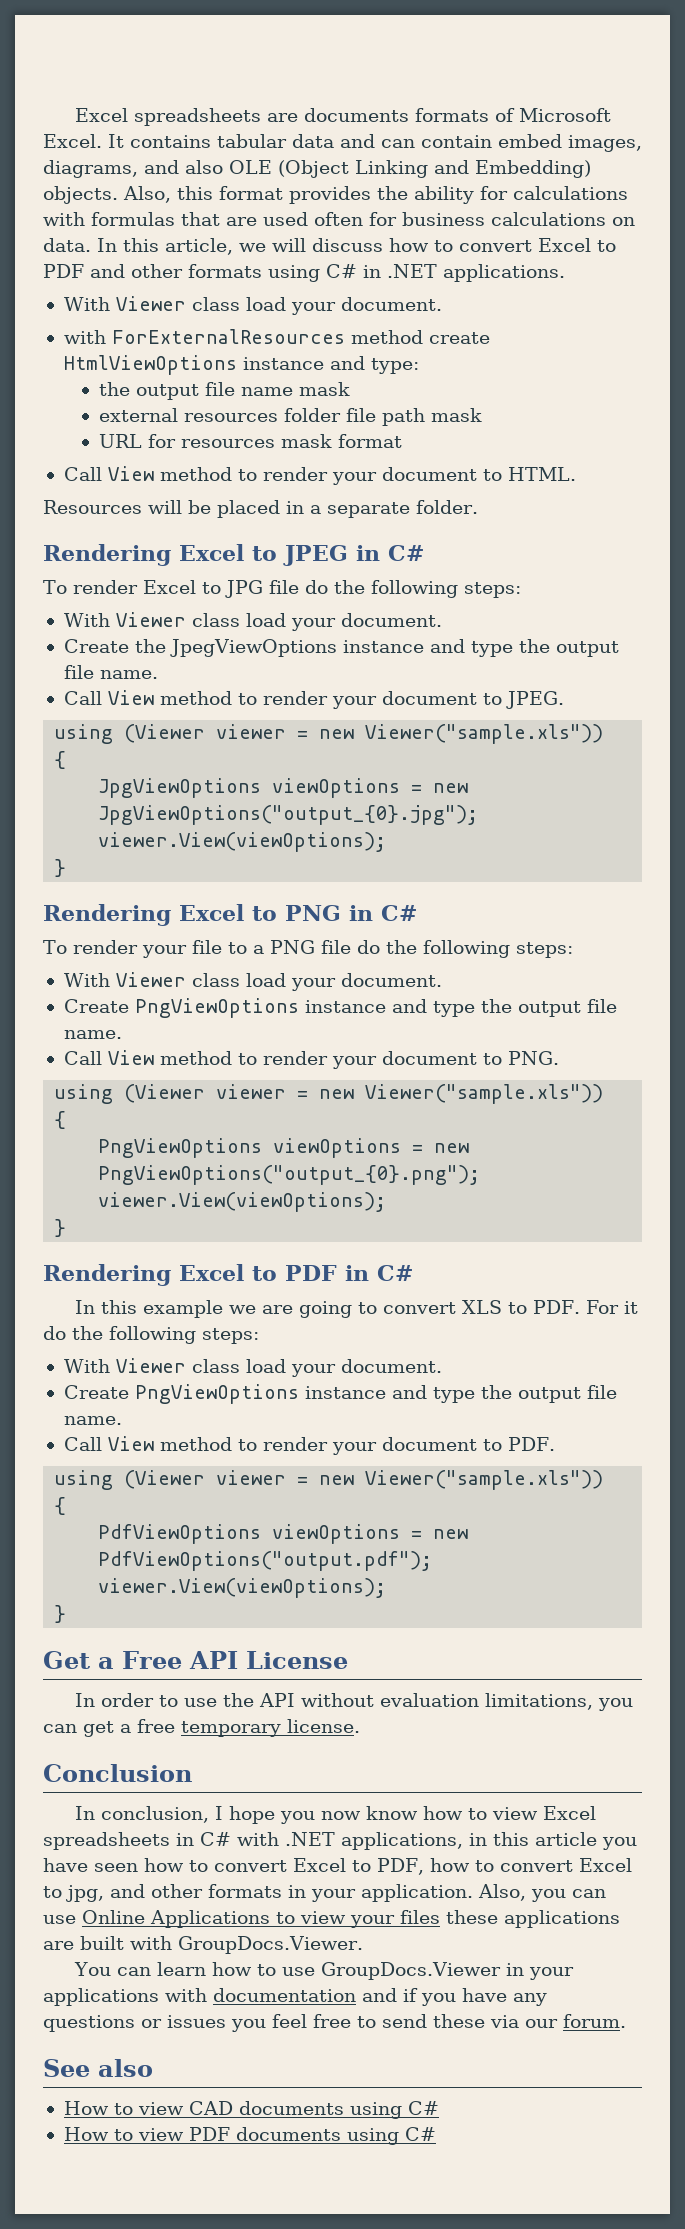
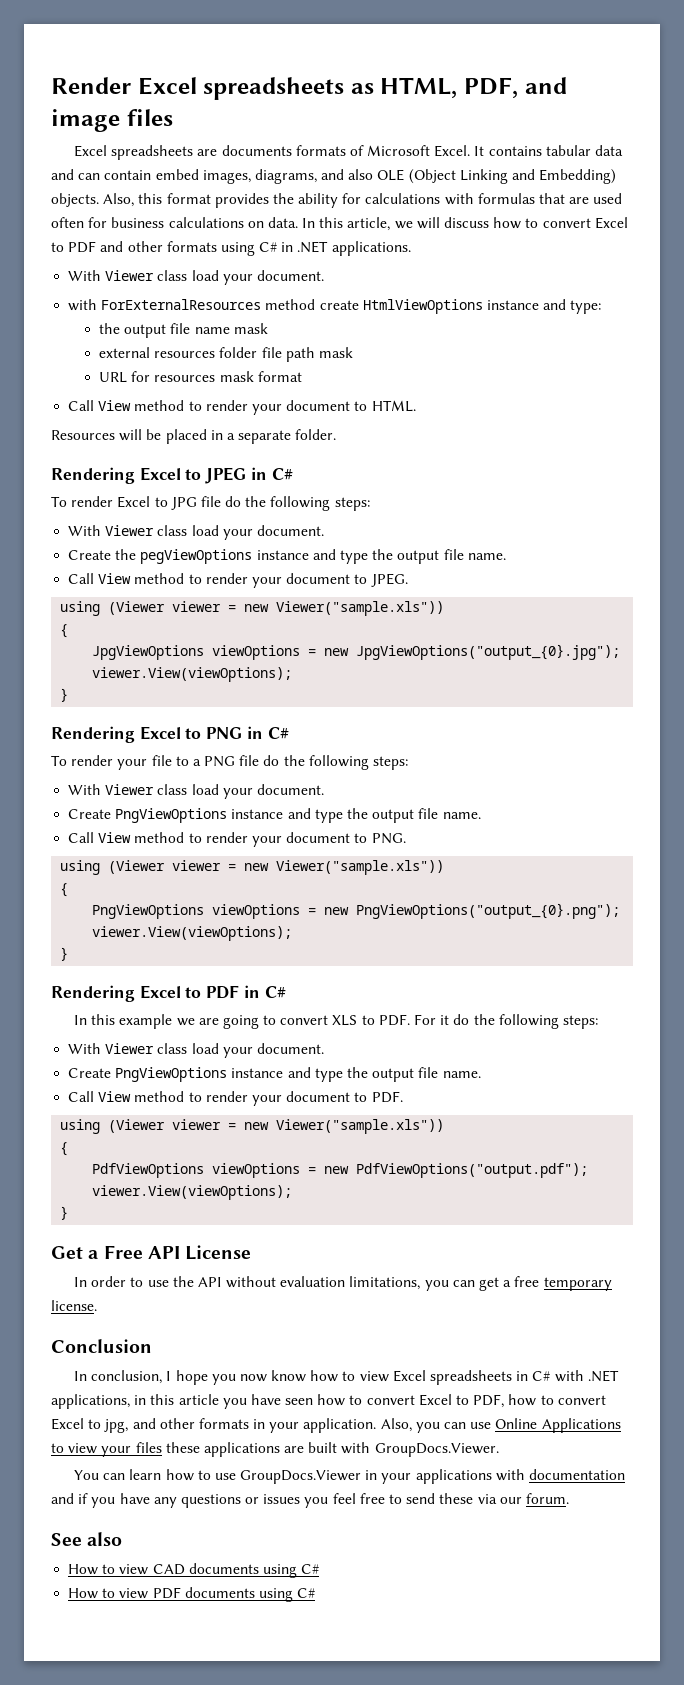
(74, 115) none -> [51,77,567,100] [51,109,173,132] Render Excel spreadsheets as HTML, PDF, and image files //
[169,639,337,657] JpegViewOptions -> [140,549,253,564] pegViewOptions

